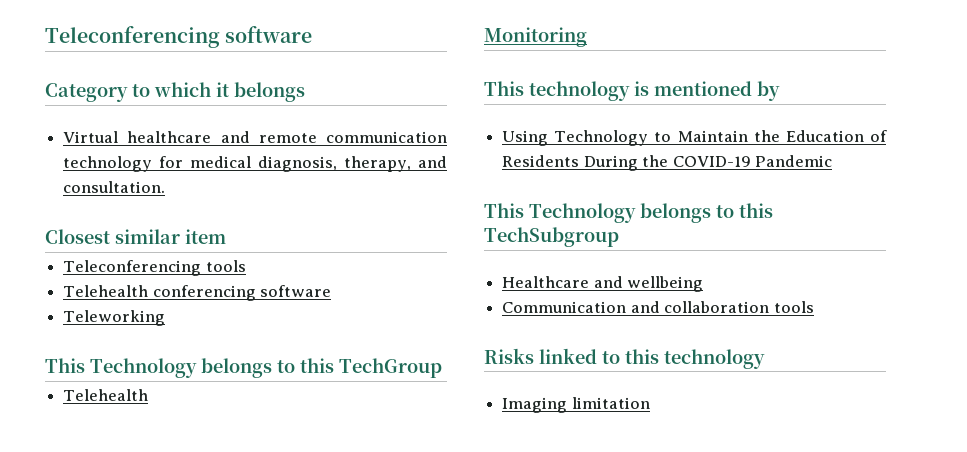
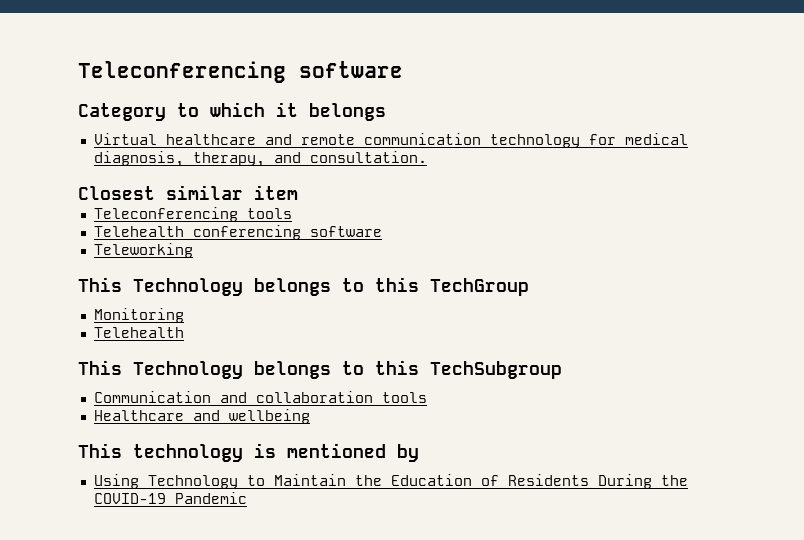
(442, 368) none -> [93,308,184,323] // Monitoring
[484,27,587,47] Monitoring -> [78,360,562,379] [93,391,427,403] [93,409,310,424] This Technology belongs to this TechSubgroup // Communication and collaboration tools // Healthcare and wellbeing
[484,203,773,223] [484,227,619,247] [502,276,704,292] [502,301,814,313] [484,348,765,369] [502,397,650,413] // This Technology belongs to this TechSubgroup // Healthcare and wellbeing // Communication and collaboration tools // Risks linked to this technology // Imaging limitation -> (247, 498) none

